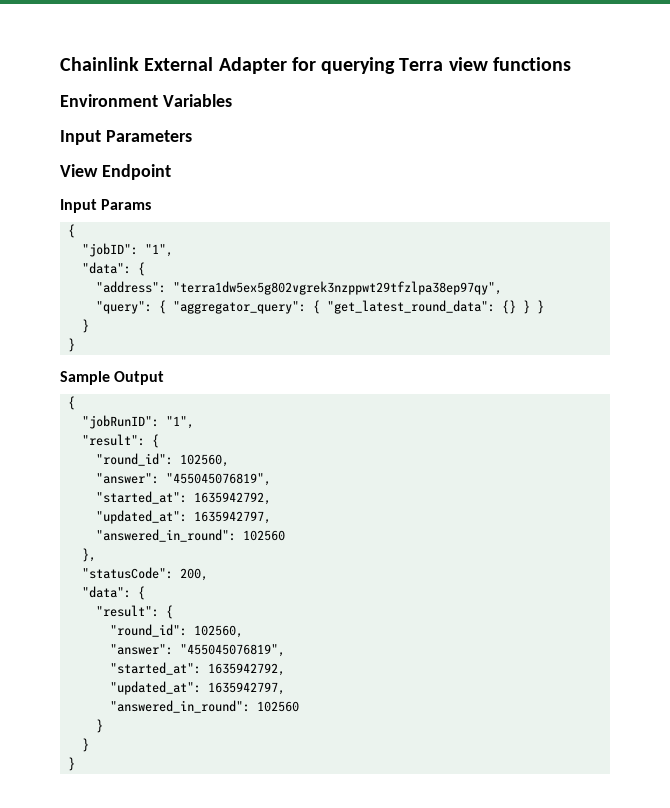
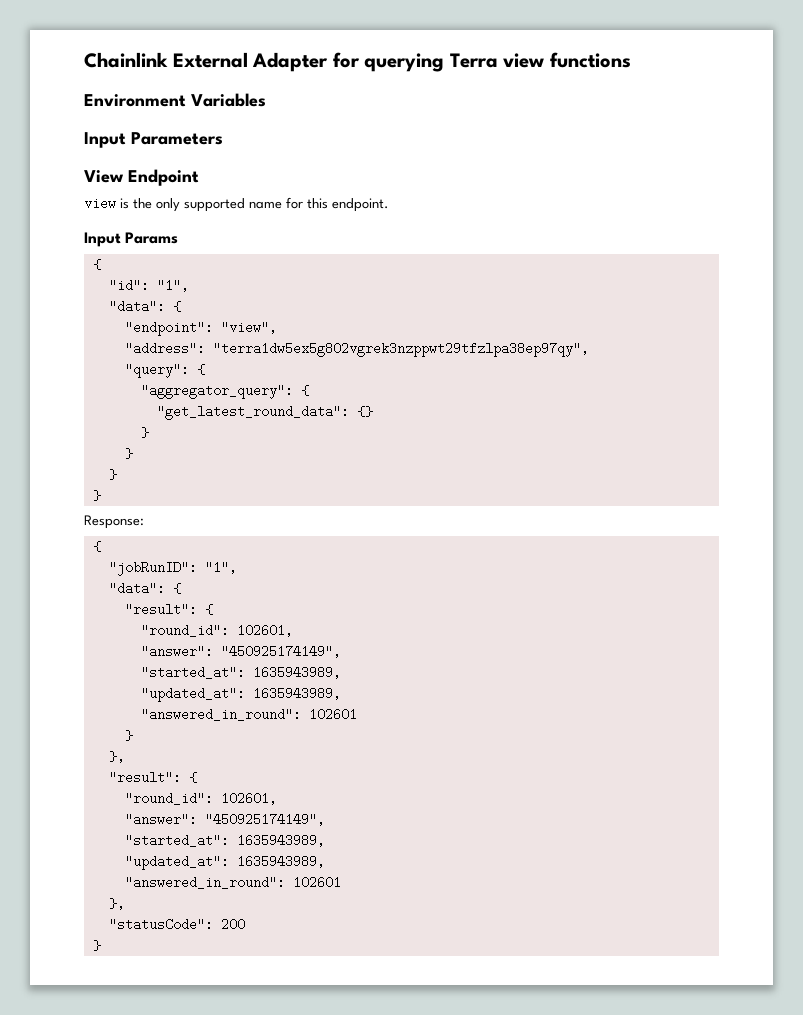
(171, 172) none -> [84,197,389,212] // view is the only supported name for this endpoint.
[81,243,173,257] [81,262,145,276] "jobID": "1", // "data": { -> [108,279,189,292] [108,300,181,313] [124,321,277,336] "id": "1", // "data": { // "endpoint": "view",
(166, 307) none -> (205, 369) //
(320, 307) none -> (309, 390) //
[522,300,544,314] [81,319,89,333] [67,338,75,352] [60,371,165,385] } } // } // } // Sample Output -> [140,427,149,438] [124,448,133,459] [108,469,117,480] [92,490,101,501] [84,515,144,529] // } // } // } // } // Response:
[81,434,159,448] [95,453,229,467] [95,473,271,486] [95,491,271,505] [95,510,271,524] [95,529,285,542] [81,548,96,562] [81,567,208,581] // "result": { // "round_id": 102560, // "answer": "455045076819", // "started_at": 1635942792, // "updated_at": 1635942797, // "answered_in_round": 102560 // }, // "statusCode": 200, -> (237, 567) none
[193,625,243,638] [109,644,285,657] [109,662,285,676] [109,681,285,695] [109,700,299,713] [95,719,103,733] [81,738,89,752] 102560, // "answer": "455045076819", // "started_at": 1635942792, // "updated_at": 1635942797, // "answered_in_round": 102560 // } // } -> [236,624,293,637] [140,645,341,658] [140,666,341,679] [140,687,341,702] [140,708,357,721] [124,730,133,741] [108,750,125,763] [108,771,197,784] [124,792,277,805] [124,813,325,826] [124,834,325,847] [124,855,325,870] [124,876,341,889] [108,897,125,910] [108,918,245,931] 102601, // "answer": "450925174149", // "started_at": 1635943989, // "updated_at": 1635943989, // "answered_in_round": 102601 // } // }, // "result": { // "round_id": 102601, // "answer": "450925174149", // "started_at": 1635943989, // "updated_at": 1635943989, // "answered_in_round": 102601 // }, // "statusCode": 200

